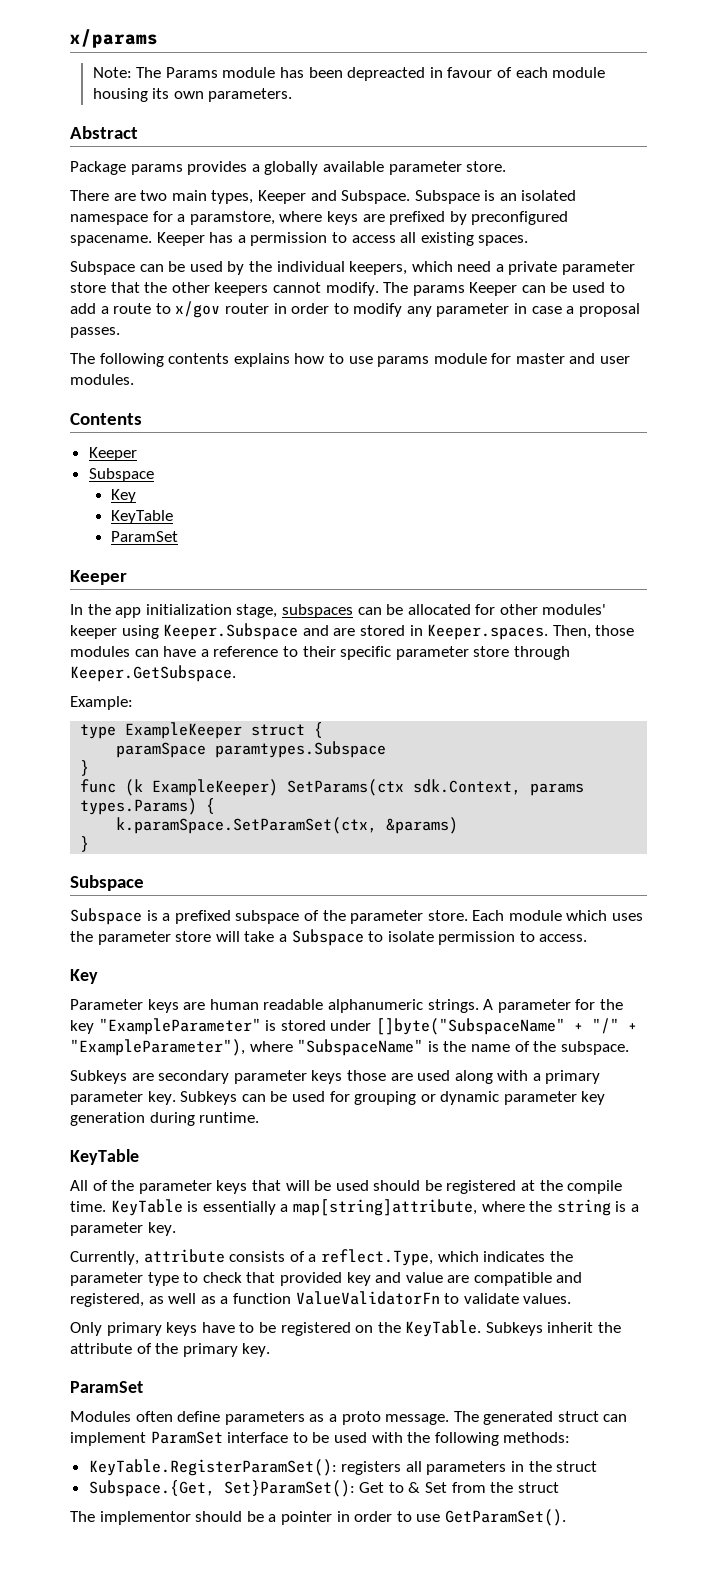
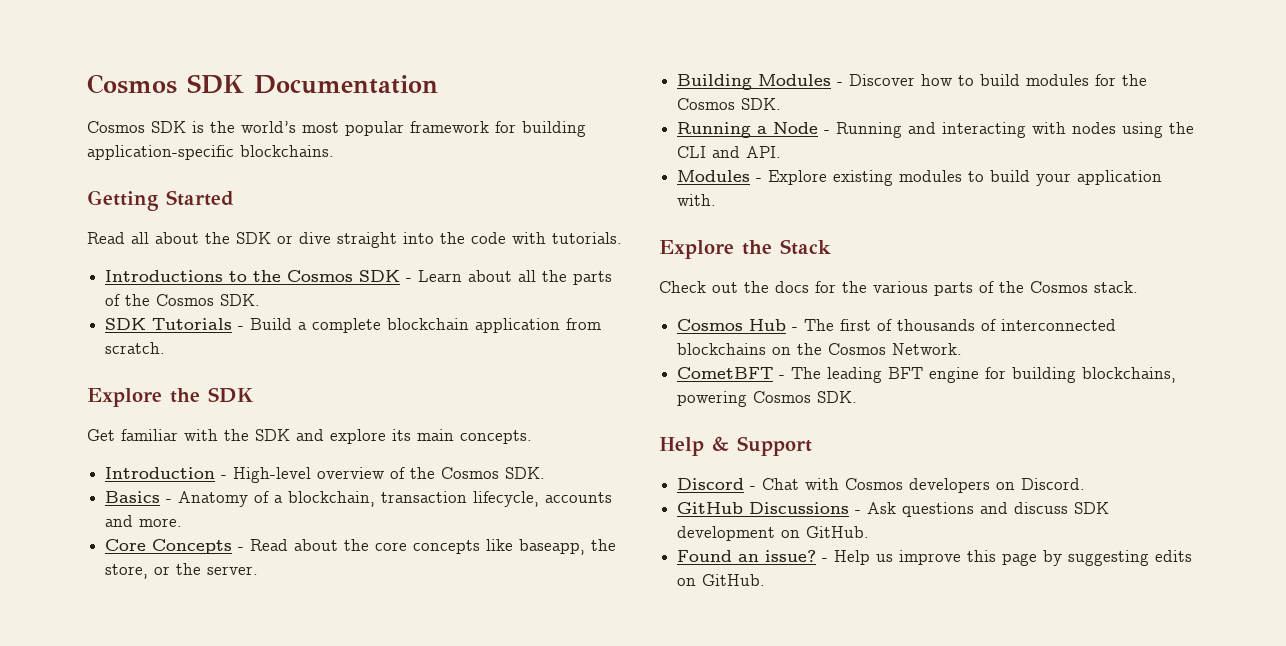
[70,29,158,48] [92,67,606,81] [92,88,293,102] [70,126,138,139] [70,161,507,175] [70,190,577,204] [70,211,569,225] [70,232,529,246] [70,261,636,275] [70,282,625,296] [70,301,640,318] [70,327,120,338] [70,353,631,367] [70,374,134,385] [70,413,142,425] [88,447,137,461] [88,468,154,482] [111,489,137,503] [111,510,174,524] [111,531,179,542] [70,570,127,585] [70,604,607,618] [70,623,635,640] [70,646,570,660] [70,665,236,682] [70,696,133,710] [80,722,324,739] [116,741,387,758] [80,760,90,776] [80,779,585,796] [80,798,216,815] [116,817,459,834] [80,836,90,852] [70,875,144,891] [70,908,644,925] [70,929,588,946] [70,969,98,984] [70,999,623,1013] [70,1018,637,1035] [70,1039,629,1056] [70,1070,601,1084] [70,1091,606,1105] [70,1112,260,1126] [70,1149,139,1165] [70,1180,623,1194] [70,1199,639,1216] [70,1222,176,1236] [70,1249,573,1266] [70,1272,583,1286] [70,1291,572,1307] [70,1320,622,1337] [70,1343,271,1357] [70,1381,143,1393] [70,1411,628,1425] [70,1431,571,1446] [88,1459,598,1476] [88,1480,559,1497] [70,1509,566,1526] x/params // Note: The Params module has been depreacted in favour of each module housing its own parameters. // Abstract // Package params provides a globally available parameter store. // There are two main types, Keeper and Subspace. Subspace is an isolated namespace for a paramstore, where keys are prefixed by preconfigured spacename. Keeper has a permission to access all existing spaces. // Subspace can be used by the individual keepers, which need a private parameter store that the other keepers cannot modify. The params Keeper can be used to add a route to x/gov router in order to modify any parameter in case a proposal passes. // The following contents explains how to use params module for master and user modules. // Contents // Keeper // Subspace // Key // KeyTable // ParamSet // Keeper // In the app initialization stage, subspaces can be allocated for other modules' keeper using Keeper.Subspace and are stored in Keeper.spaces. Then, those modules can have a reference to their specific parameter store through Keeper.GetSubspace. // Example: // type ExampleKeeper struct { // paramSpace paramtypes.Subspace // } // func (k ExampleKeeper) SetParams(ctx sdk.Context, params types.Params) { // k.paramSpace.SetParamSet(ctx, &params) // } // Subspace // Subspace is a prefixed subspace of the parameter store. Each module which uses the parameter store will take a Subspace to isolate permission to access. // Key // Parameter keys are human readable alphanumeric strings. A parameter for the key "ExampleParameter" is stored under []byte("SubspaceName" + "/" + "ExampleParameter"), where "SubspaceName" is the name of the subspace. // Subkeys are secondary parameter keys those are used along with a primary parameter key. Subkeys can be used for grouping or dynamic parameter key generation during runtime. // KeyTable // All of the parameter keys that will be used should be registered at the compile time. KeyTable is essentially a map[string]attribute, where the string is a parameter key. // Currently, attribute consists of a reflect.Type, which indicates the parameter type to check that provided key and value are compatible and registered, as well as a function ValueValidatorFn to validate values. // Only primary keys have to be registered on the KeyTable. Subkeys inherit the attribute of the primary key. // ParamSet // Modules often define parameters as a proto message. The generated struct can implement ParamSet interface to be used with the following methods: // KeyTable.RegisterParamSet(): registers all parameters in the struct // Subspace.{Get, Set}ParamSet(): Get to & Set from the struct // The implementor should be a pointer in order to use GetParamSet(). -> [87,74,438,94] [87,121,586,137] [87,145,334,160] [87,190,234,211] [87,232,622,248] [105,270,613,285] [105,294,261,306] [105,318,602,333] [105,342,166,354] [87,387,254,407] [87,429,532,444] [105,467,546,483] [105,491,613,507] [105,515,183,527] [105,539,617,555] [105,563,259,579] [677,74,1148,90] [677,98,782,110] [677,122,1195,138] [677,146,782,158] [677,170,1163,186] [677,194,717,206] [659,239,831,259] [659,281,1138,296] [677,319,1117,331] [677,343,963,355] [677,367,1177,383] [677,391,858,407] [659,436,812,456] [677,478,1086,493] [677,502,1110,517] [677,526,870,541] [677,550,1193,566] [677,574,766,586] Cosmos SDK Documentation // Cosmos SDK is the world’s most popular framework for building application-specific blockchains. // Getting Started // Read all about the SDK or dive straight into the code with tutorials. // Introductions to the Cosmos SDK - Learn about all the parts of the Cosmos SDK. // SDK Tutorials - Build a complete blockchain application from scratch. // Explore the SDK // Get familiar with the SDK and explore its main concepts. // Introduction - High-level overview of the Cosmos SDK. // Basics - Anatomy of a blockchain, transaction lifecycle, accounts and more. // Core Concepts - Read about the core concepts like baseapp, the store, or the server. // Building Modules - Discover how to build modules for the Cosmos SDK. // Running a Node - Running and interacting with nodes using the CLI and API. // Modules - Explore existing modules to build your application with. // Explore the Stack // Check out the docs for the various parts of the Cosmos stack. // Cosmos Hub - The first of thousands of interconnected blockchains on the Cosmos Network. // CometBFT - The leading BFT engine for building blockchains, powering Cosmos SDK. // Help & Support // Discord - Chat with Cosmos developers on Discord. // GitHub Discussions - Ask questions and discuss SDK development on GitHub. // Found an issue? - Help us improve this page by suggesting edits on GitHub.

